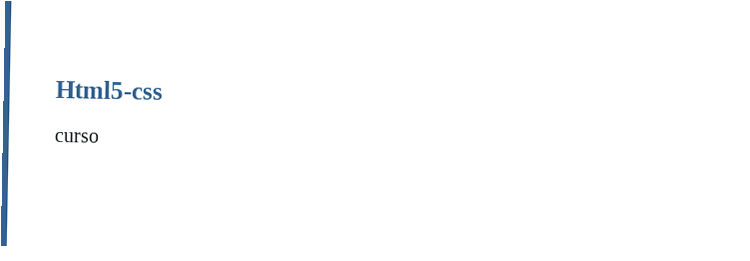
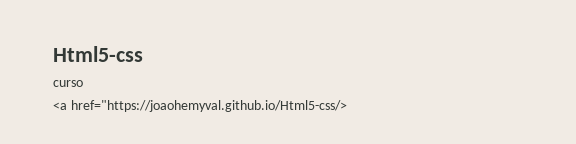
(99, 137) none -> [53,100,347,112] // <a href="https://joaohemyval.github.io/Html5-css/>

